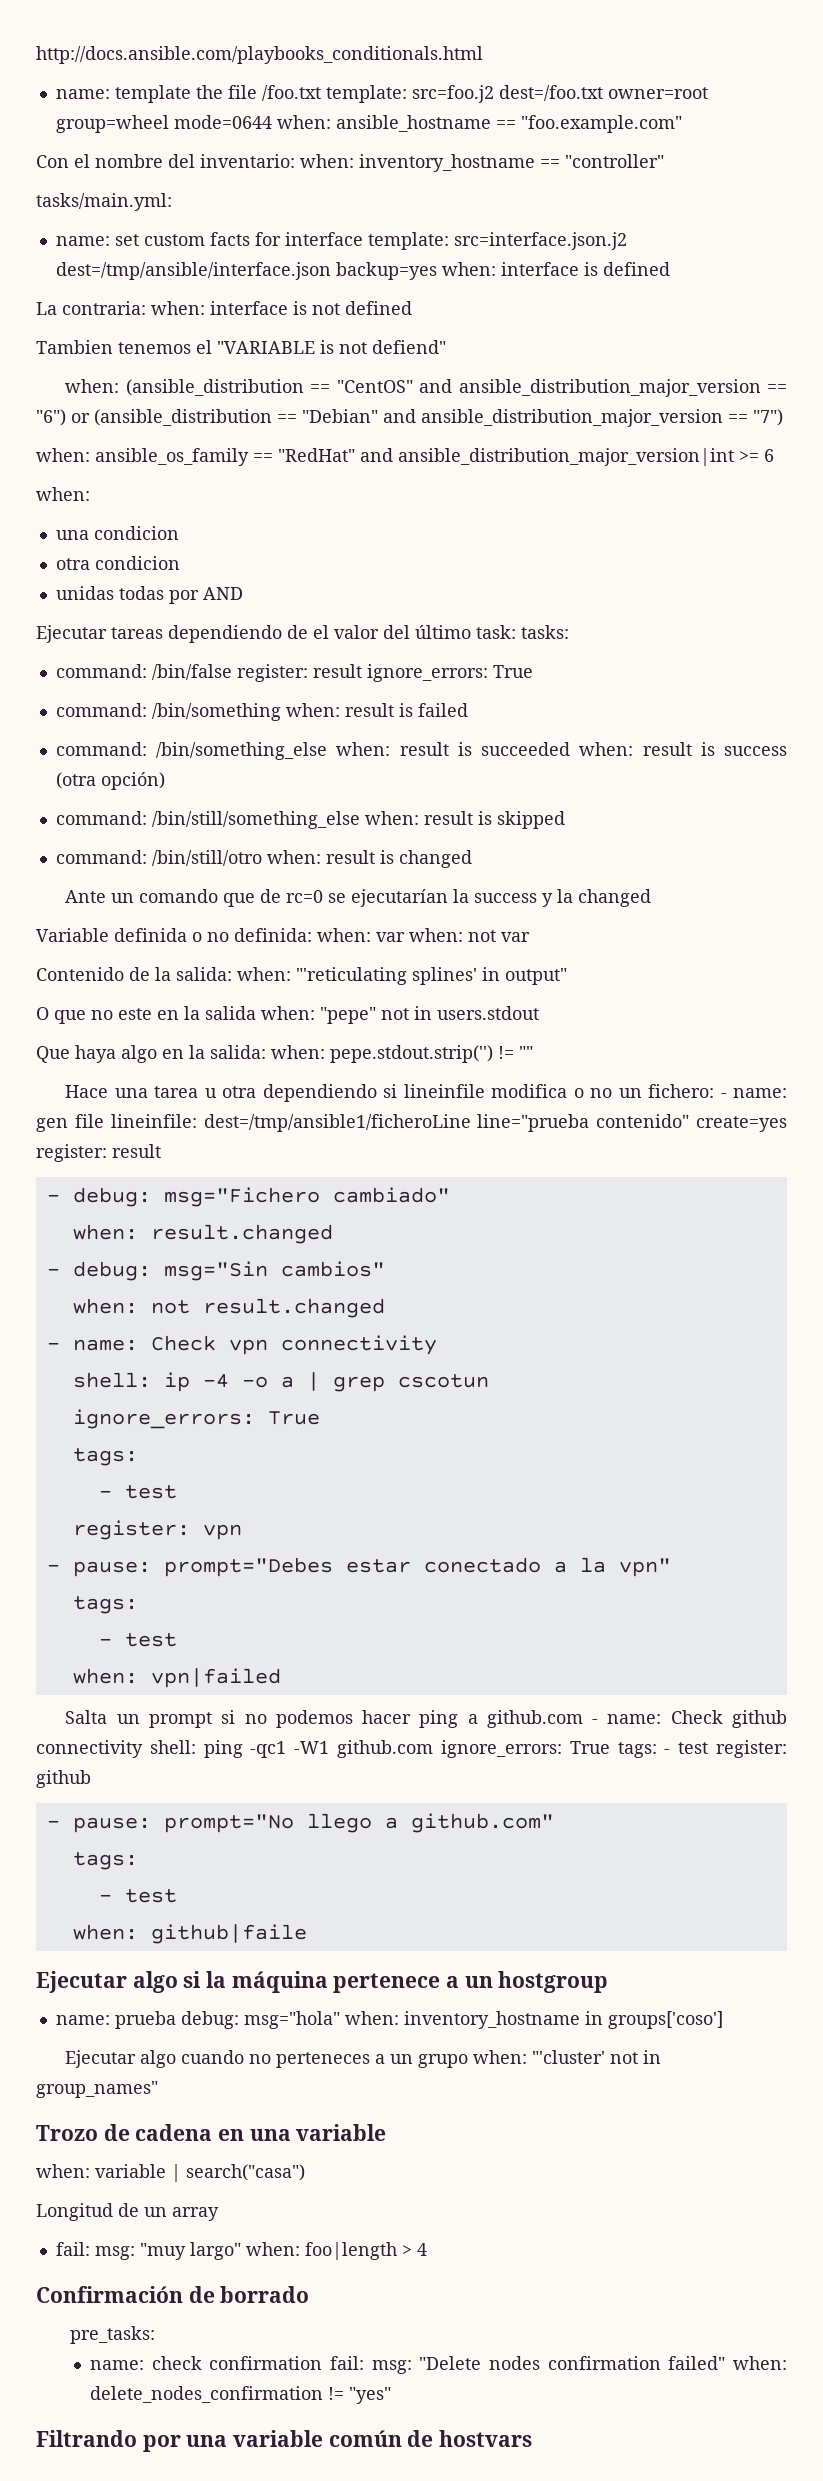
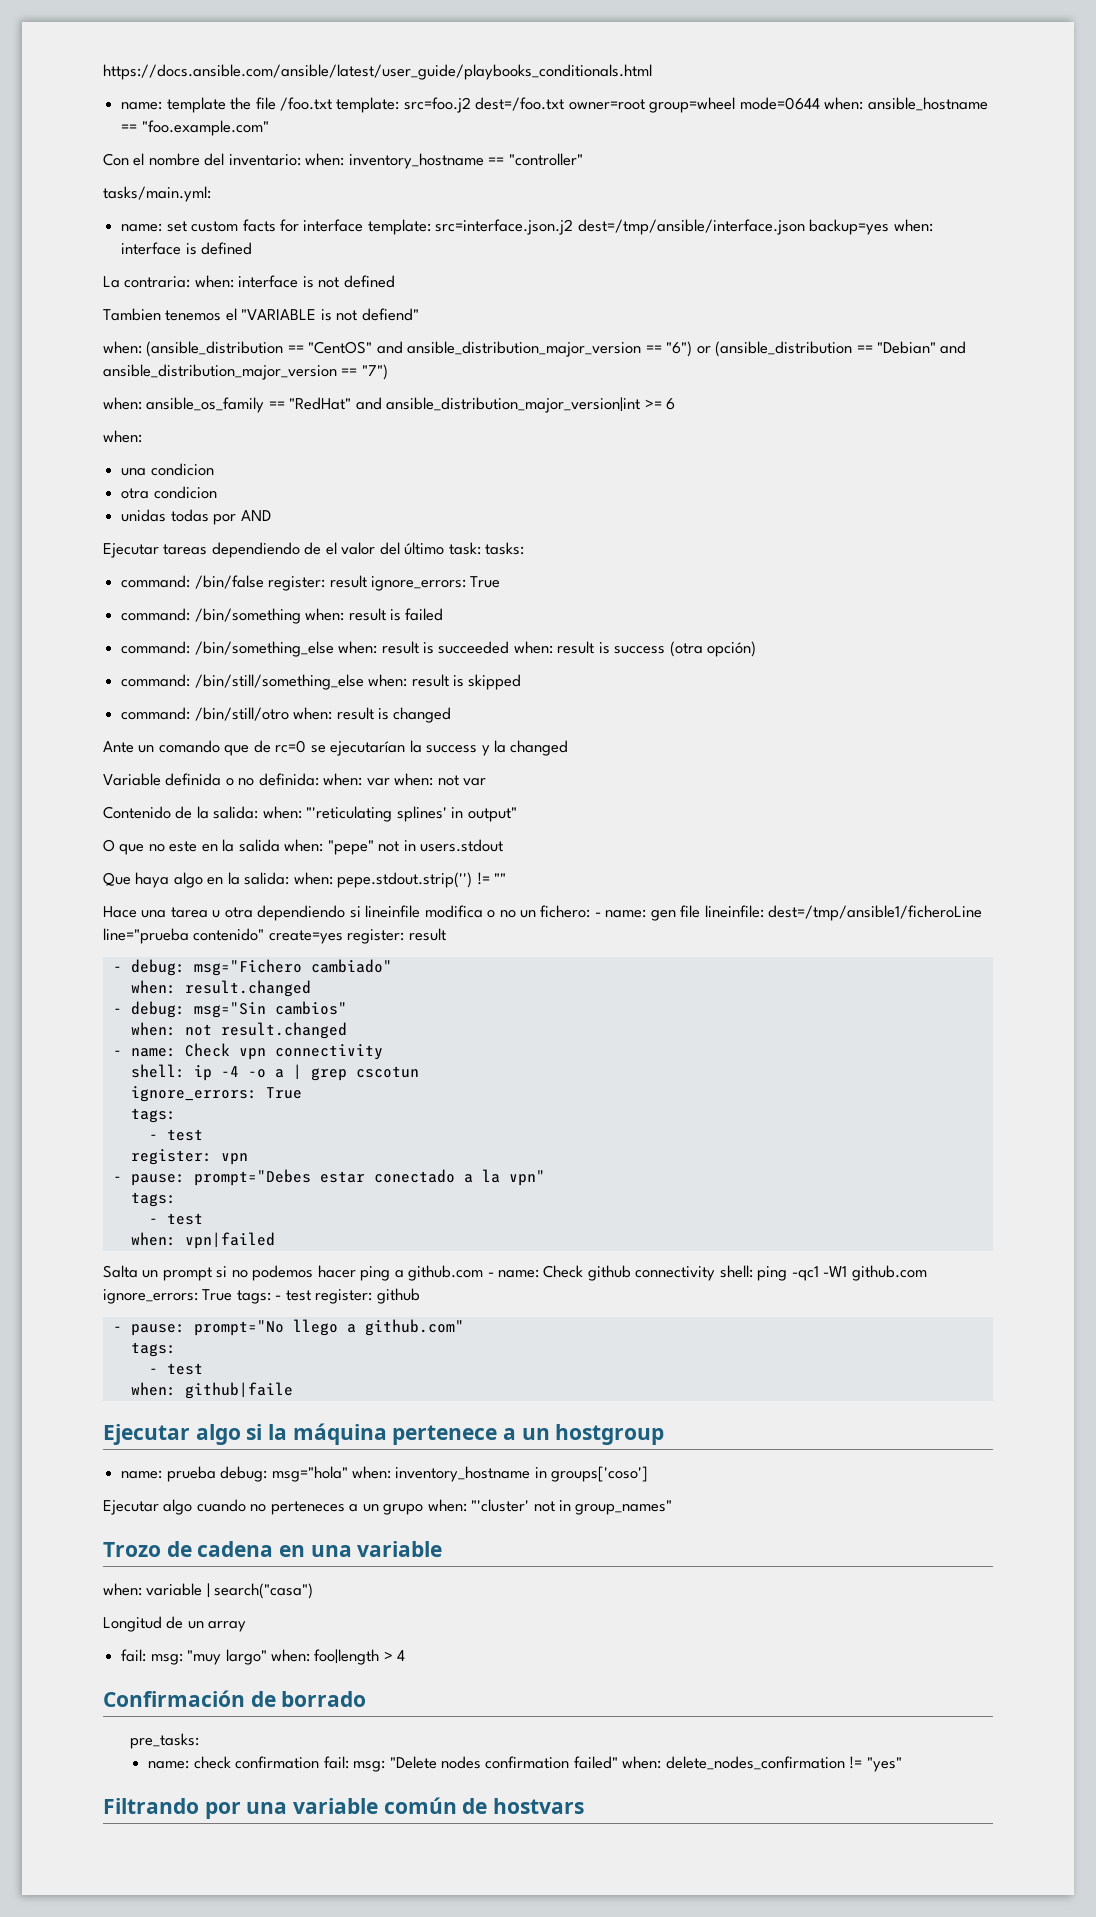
[36,46,483,64] http://docs.ansible.com/playbooks_conditionals.html -> [103,64,652,80] https://docs.ansible.com/ansible/latest/user_guide/playbooks_conditionals.html

